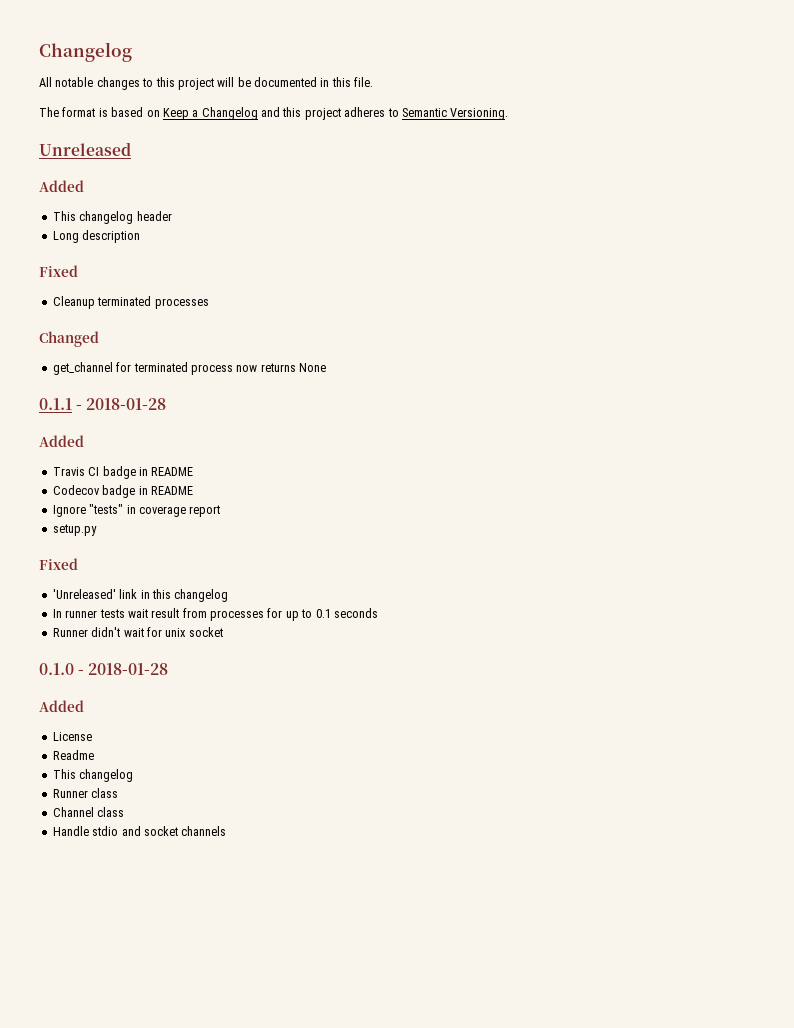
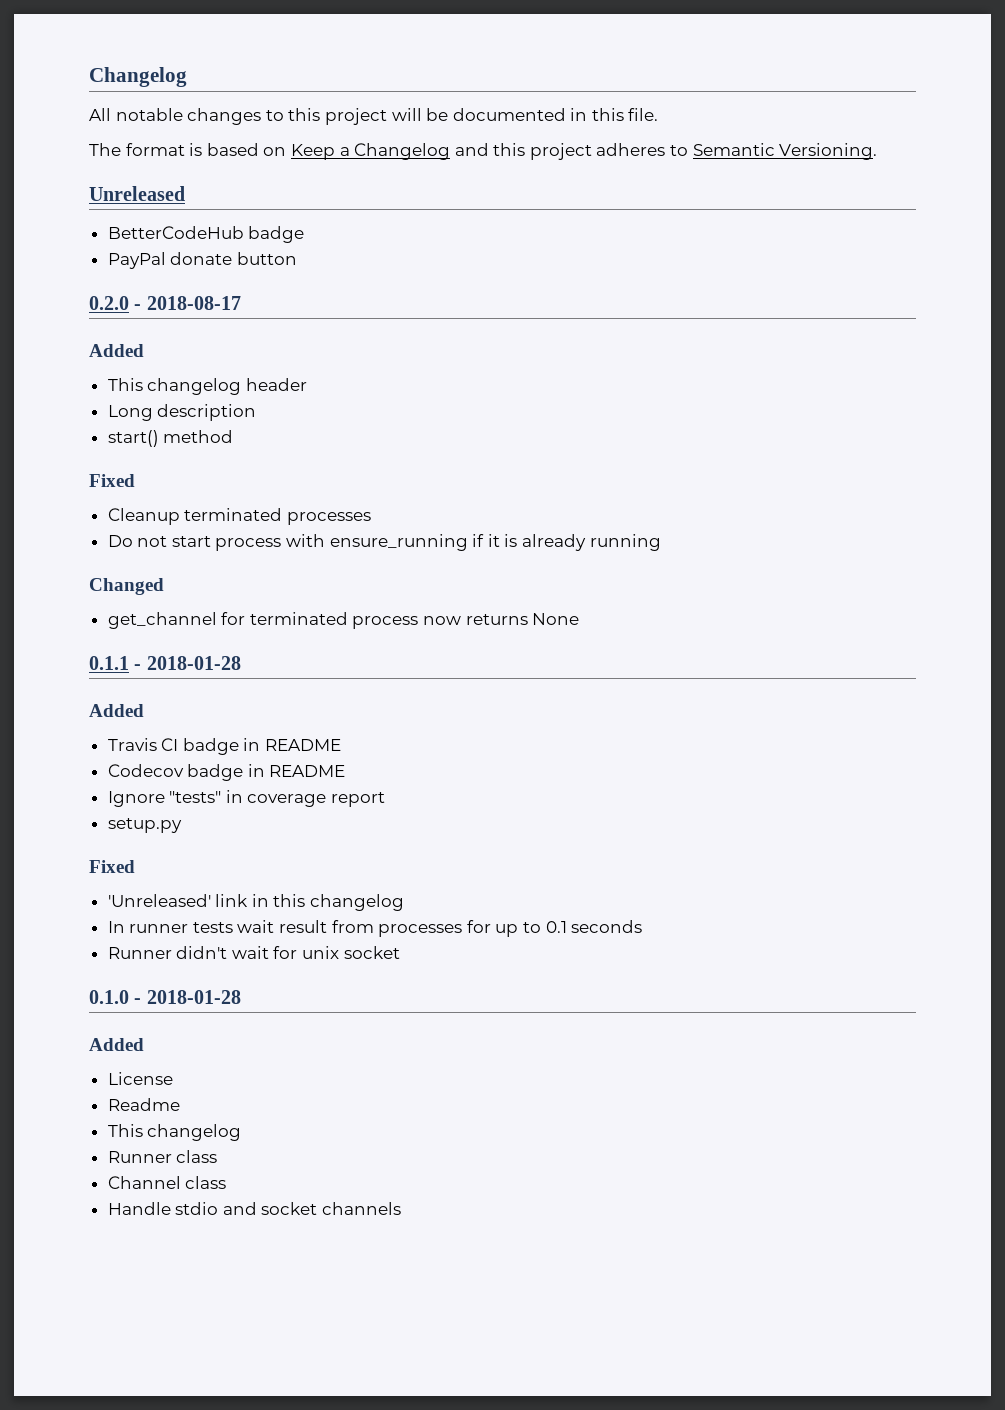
(131, 149) none -> [107,226,305,243] [107,252,297,269] [89,296,241,310] // BetterCodeHub badge // PayPal donate button // 0.2.0 - 2018-08-17
(141, 236) none -> [107,430,234,447] // start() method
(209, 303) none -> [107,534,661,551] // Do not start process with ensure_running if it is already running

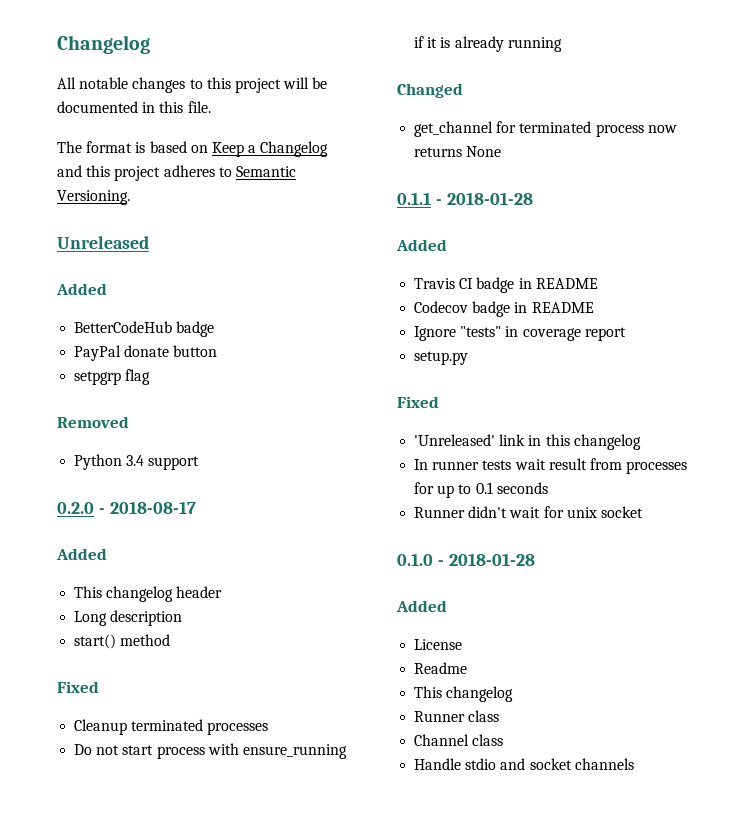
(185, 193) none -> [56,283,107,295] // Added
(297, 258) none -> [74,369,151,385] [57,416,129,428] [74,454,200,470] // setpgrp flag // Removed // Python 3.4 support

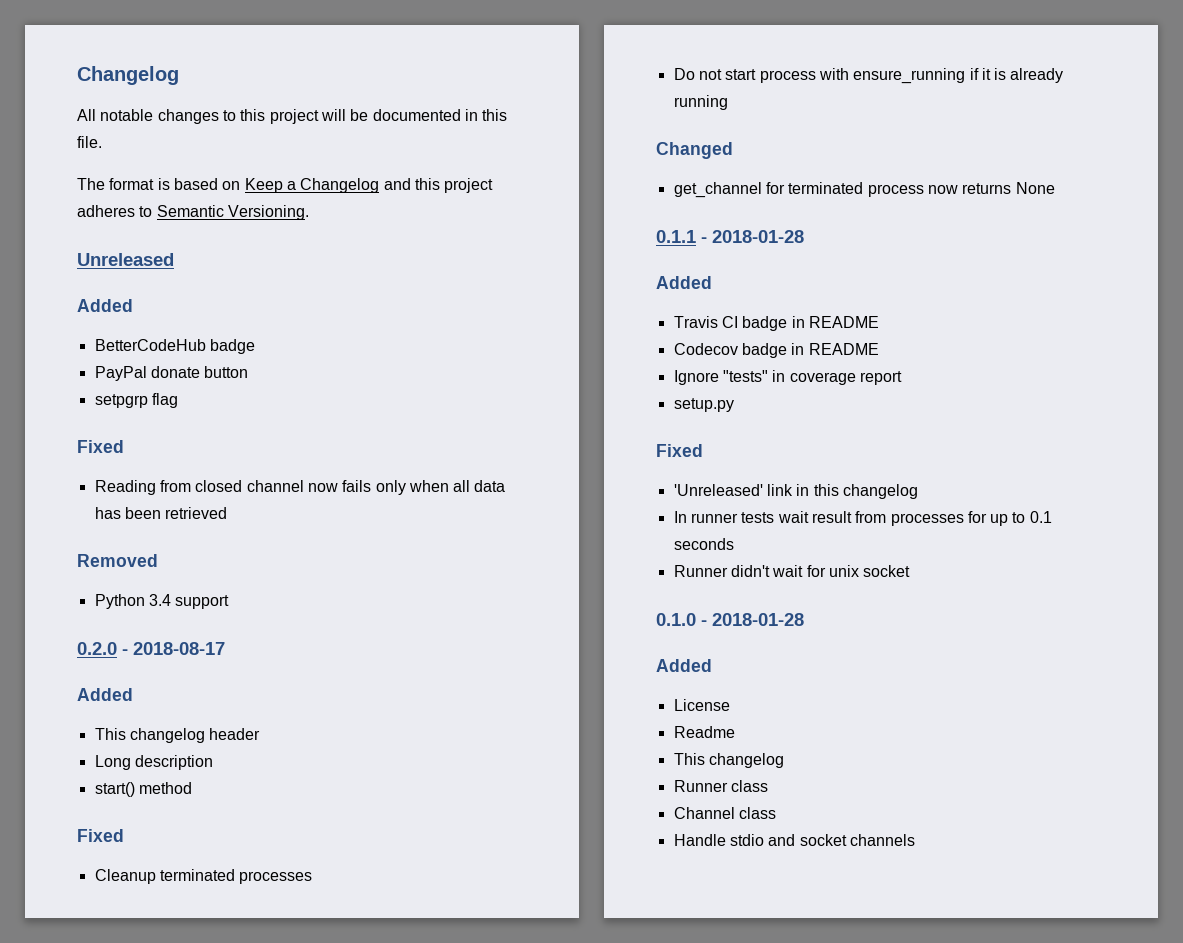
(151, 377) none -> [77,440,124,453] [94,480,506,495] [94,507,228,519] // Fixed // Reading from closed channel now fails only when all data has been retrieved

